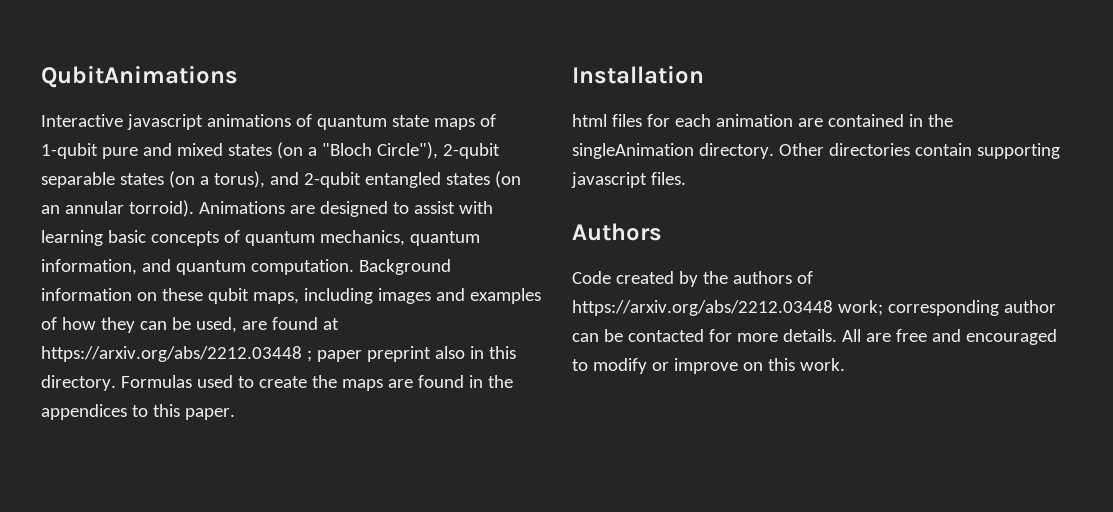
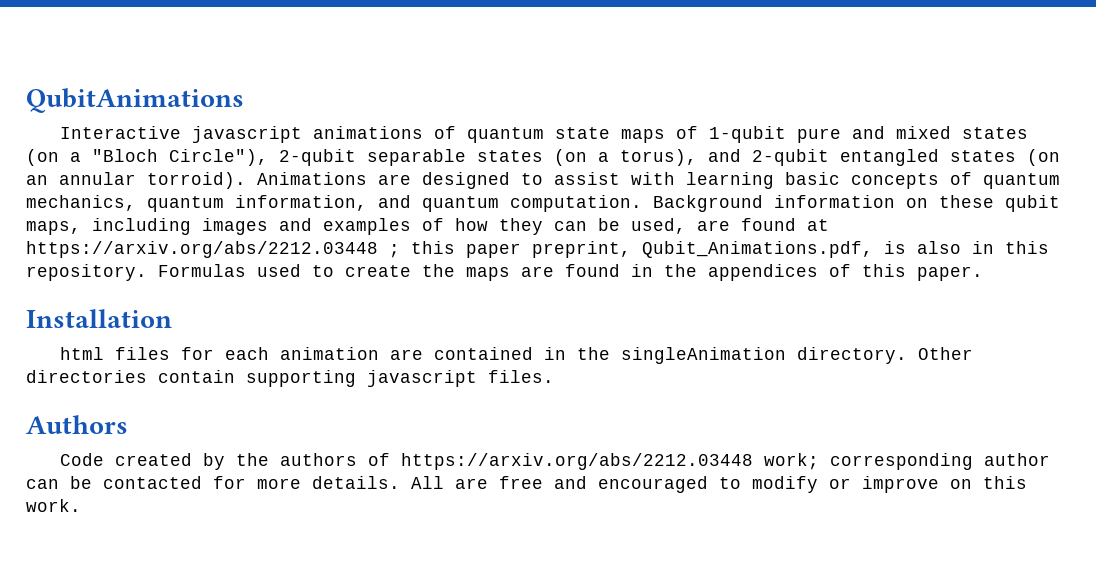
[316,346,431,362] paper preprint -> [411,241,906,258] this paper preprint, Qubit_Animations.pdf, is
[41,375,116,391] directory. -> [26,264,147,281] repository.
[131,405,148,417] to -> [829,264,851,277] of

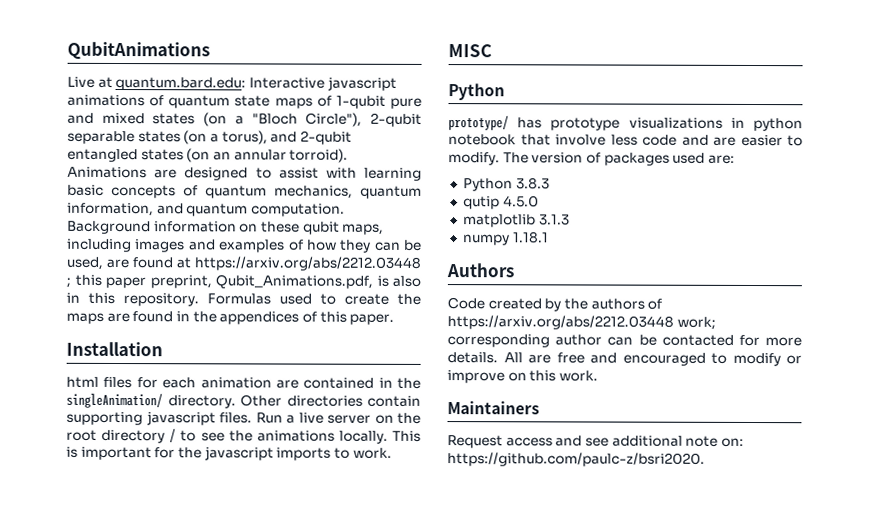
(244, 100) none -> [67,76,247,91] Live at quantum.bard.edu:
[620,347,786,364] singleAnimation -> [66,392,163,409] singleAnimation/
(554, 376) none -> [255,412,421,424] [66,428,421,444] [66,446,392,461] [448,44,492,58] [448,83,505,101] [448,115,803,132] [448,134,803,147] [448,152,735,166] [462,177,550,192] [462,195,539,210] [462,214,570,228] [462,231,549,246] Run a live server on the root directory / to see the animations locally. This is important for the javascript imports to work. // MISC // Python // prototype/ has prototype visualizations in python notebook that involve less code and are easier to modify. The version of packages used are: // Python 3.8.3 // qutip 4.5.0 // matplotlib 3.1.3 // numpy 1.18.1
(81, 505) none -> [447,401,540,415] [447,435,744,449] [447,452,705,467] // Maintainers // Request access and see additional note on: https://github.com/paulc-z/bsri2020.

